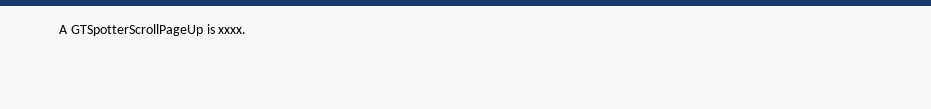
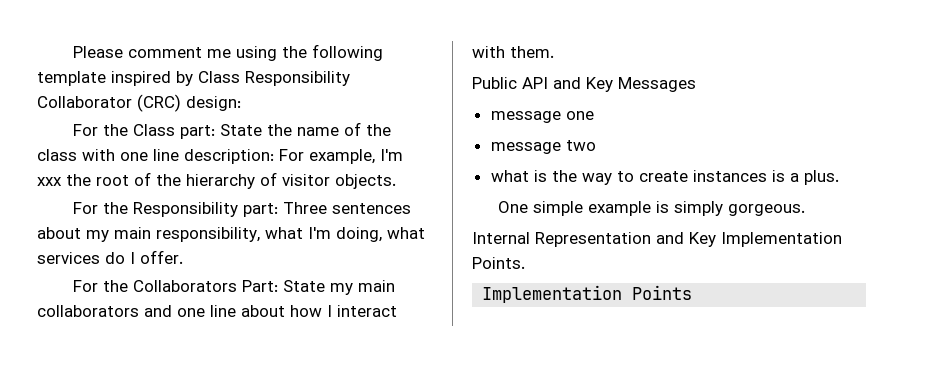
[59,24,247,36] A GTSpotterScrollPageUp is xxxx. -> [73,44,384,61] [37,71,350,86] [37,94,241,112] [73,122,392,139] [37,149,403,164] [37,172,396,189] [73,202,412,217] [37,227,425,242] [37,250,183,264] [73,280,396,295] [37,305,397,317] [472,46,554,58] [472,77,696,92] [490,111,594,123] [490,140,596,154] [490,170,839,185] [497,201,805,216] [472,232,842,247] [472,257,525,269] [482,285,693,303] Please comment me using the following template inspired by Class Responsibility Collaborator (CRC) design: // For the Class part: State the name of the class with one line description: For example, I'm xxx the root of the hierarchy of visitor objects. // For the Responsibility part: Three sentences about my main responsibility, what I'm doing, what services do I offer. // For the Collaborators Part: State my main collaborators and one line about how I interact with them. // Public API and Key Messages // message one // message two // what is the way to create instances is a plus. // One simple example is simply gorgeous. // Internal Representation and Key Implementation Points. // Implementation Points

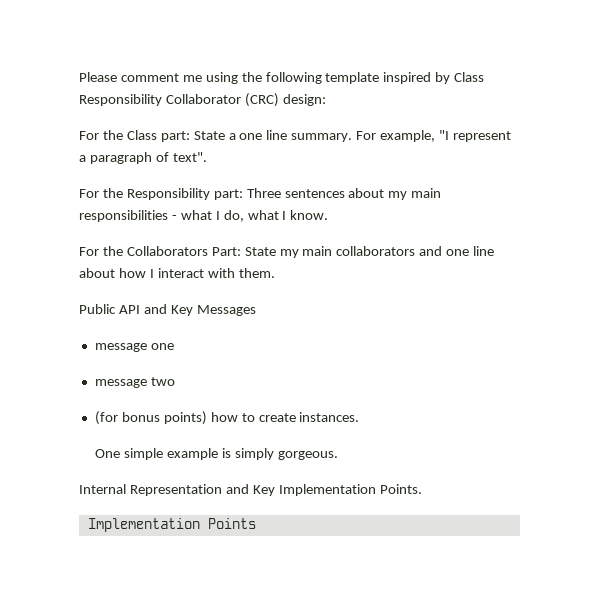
[267,122,392,136] [37,149,274,164] the name of the class with one line description: -> [228,130,353,142] a one line summary.
[380,149,403,161] [37,172,396,189] I'm xxx the root of the hierarchy of visitor objects. -> [439,130,511,142] [79,152,207,164] "I represent a paragraph of text".
[156,227,425,242] [37,250,183,264] responsibility, what I'm doing, what services do I offer. -> [79,210,329,222] responsibilities - what I do, what I know.
[490,170,839,185] what is the way to create instances is a plus. -> [94,411,360,425] (for bonus points) how to create instances.

